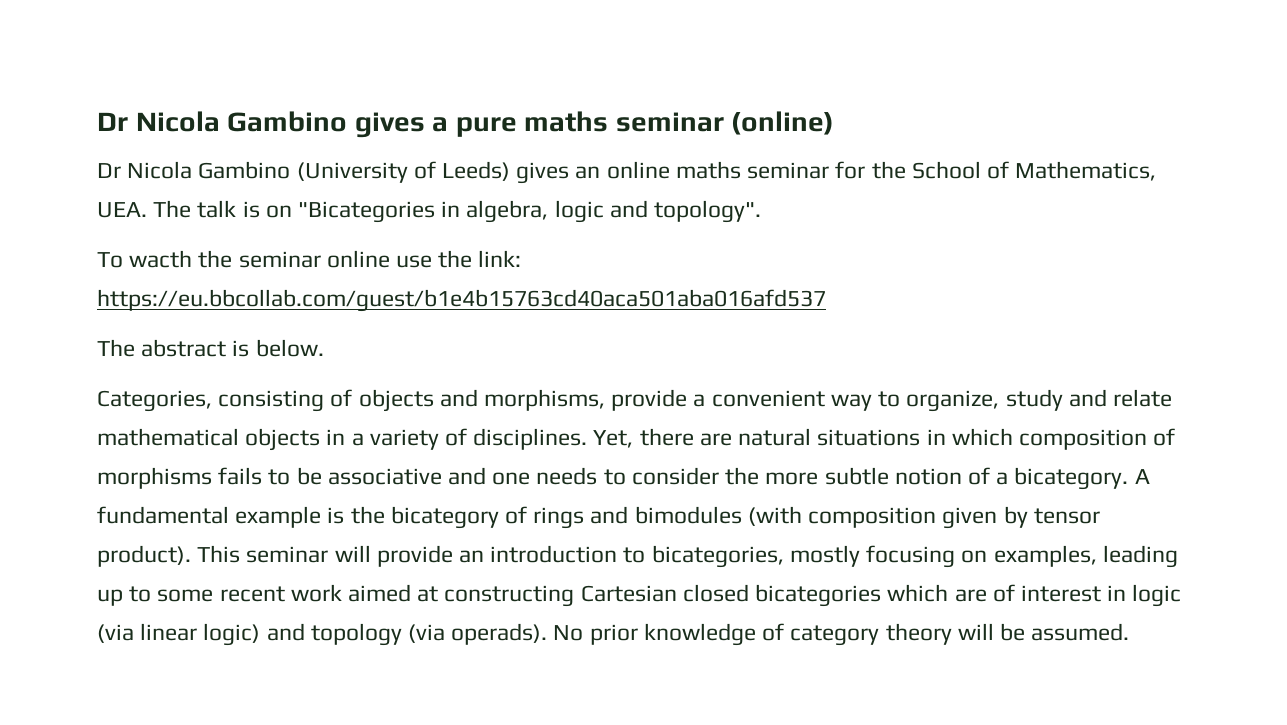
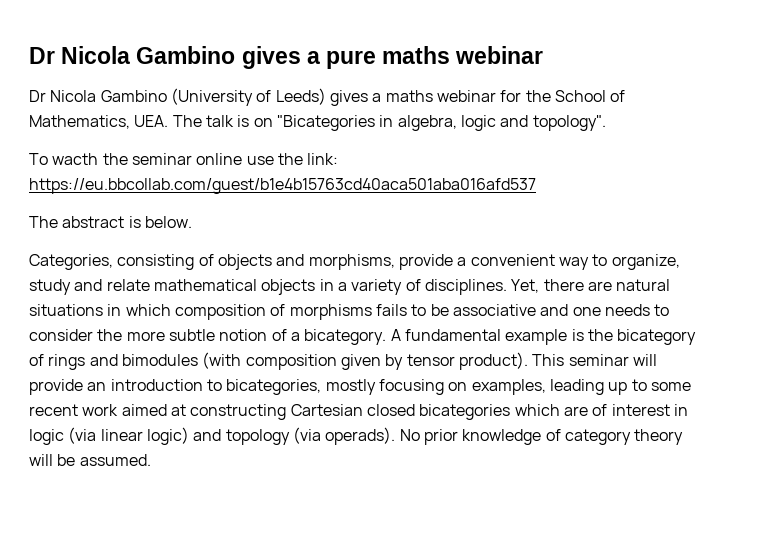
[615,111,835,135] seminar (online) -> [455,46,544,64] webinar
[575,161,830,179] an online maths seminar -> [372,90,496,102] a maths webinar

